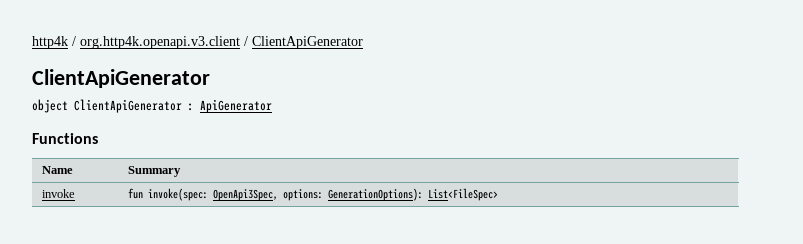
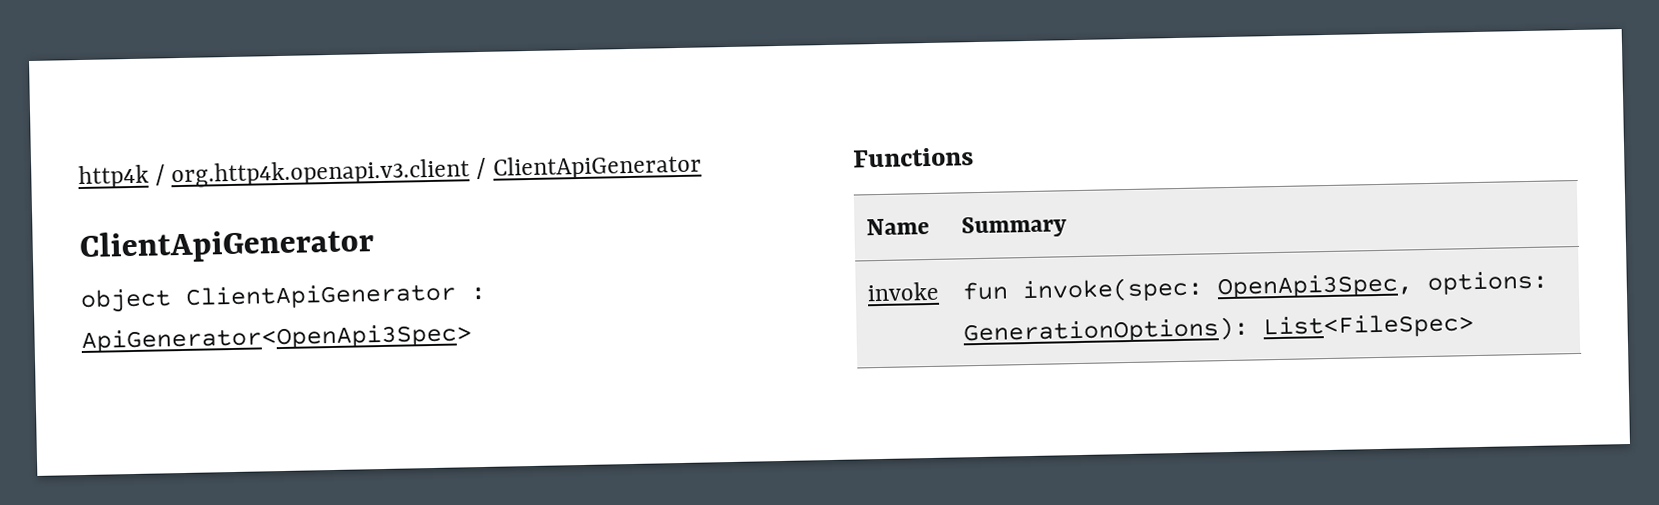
[200,99,272,113] ApiGenerator -> [81,323,472,354] ApiGenerator<OpenApi3Spec>

